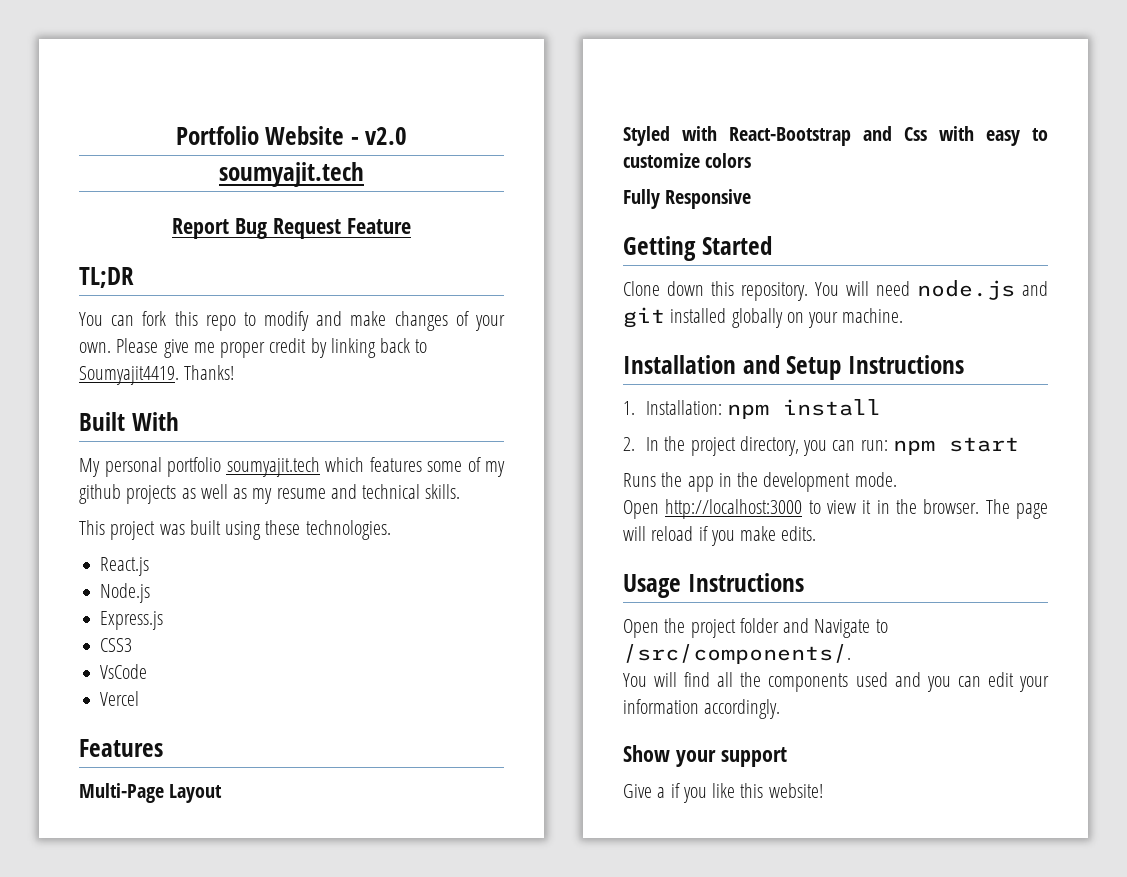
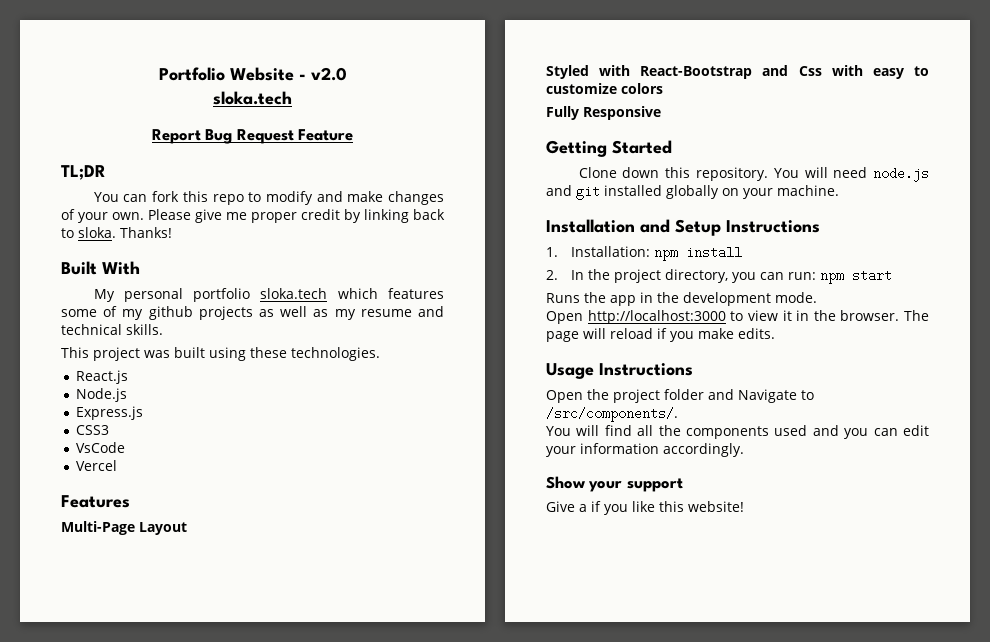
[219,162,364,187] soumyajit.tech -> [213,91,292,105] sloka.tech
[79,366,179,385] Soumyajit4419. -> [78,227,116,238] sloka.
[226,457,320,477] soumyajit.tech -> [260,288,328,299] sloka.tech

